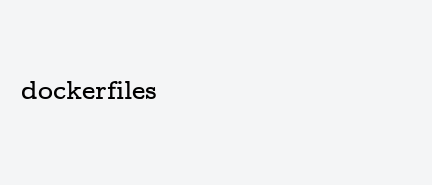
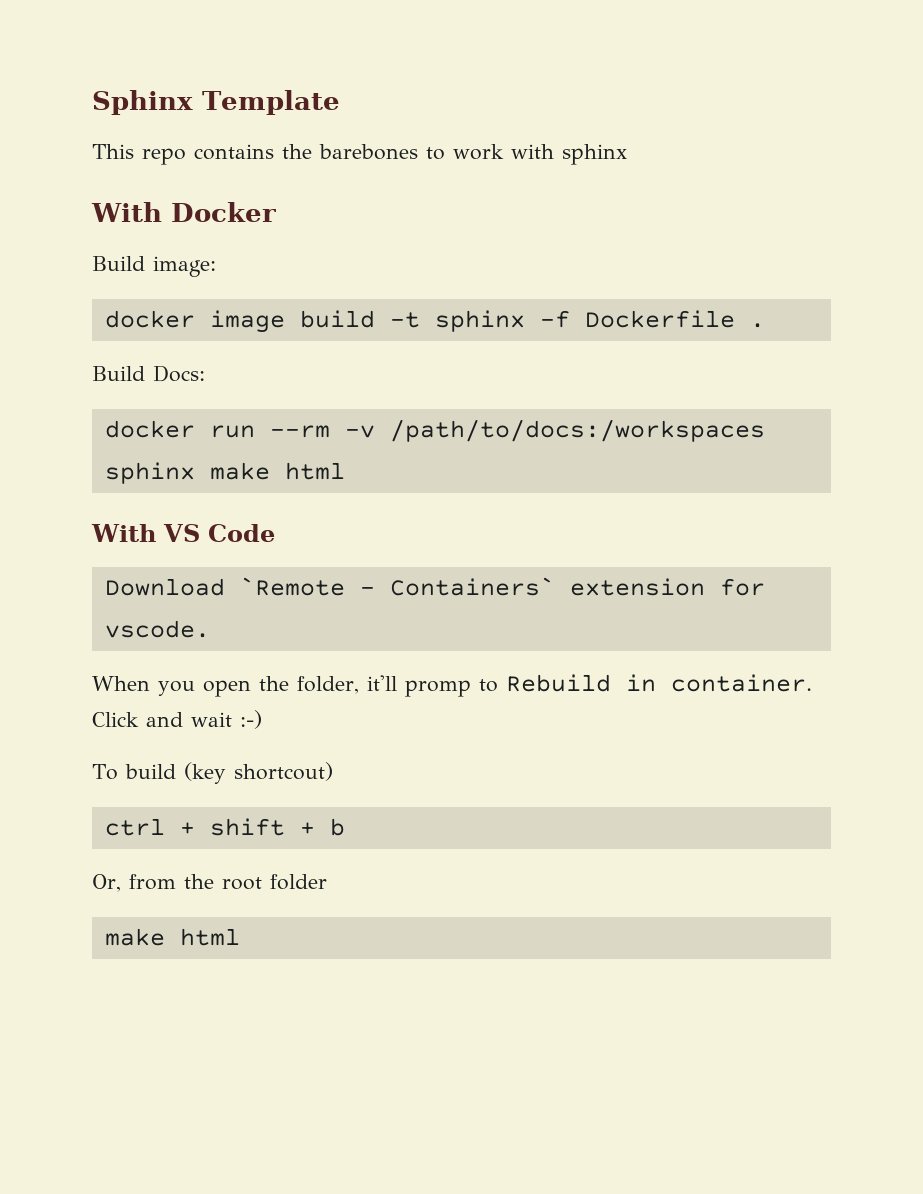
[21,81,157,99] dockerfiles -> [92,90,340,115] [92,144,627,165] [91,202,276,222] [92,256,216,277] [104,310,765,333] [92,365,205,382] [104,419,765,442] [104,462,345,484] [91,524,275,542] [104,577,765,596] [104,620,210,638] [92,674,812,697] [92,710,262,729] [92,762,333,784] [104,818,345,836] [92,874,327,892] [104,928,240,946] Sphinx Template // This repo contains the barebones to work with sphinx // With Docker // Build image: // docker image build -t sphinx -f Dockerfile . // Build Docs: // docker run --rm -v /path/to/docs:/workspaces sphinx make html // With VS Code // Download `Remote - Containers` extension for vscode. // When you open the folder, it'll promp to Rebuild in container. Click and wait :-) // To build (key shortcout) // ctrl + shift + b // Or, from the root folder // make html

